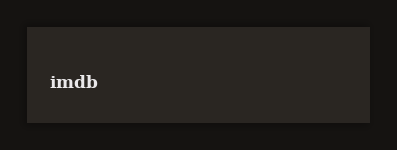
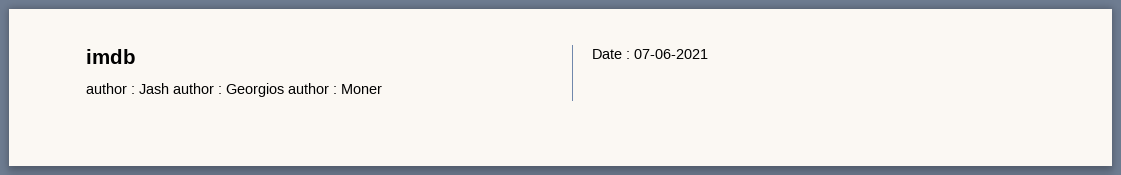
(98, 81) none -> [86,83,382,97] [592,49,708,59] // author : Jash author : Georgios author : Moner // Date : 07-06-2021

